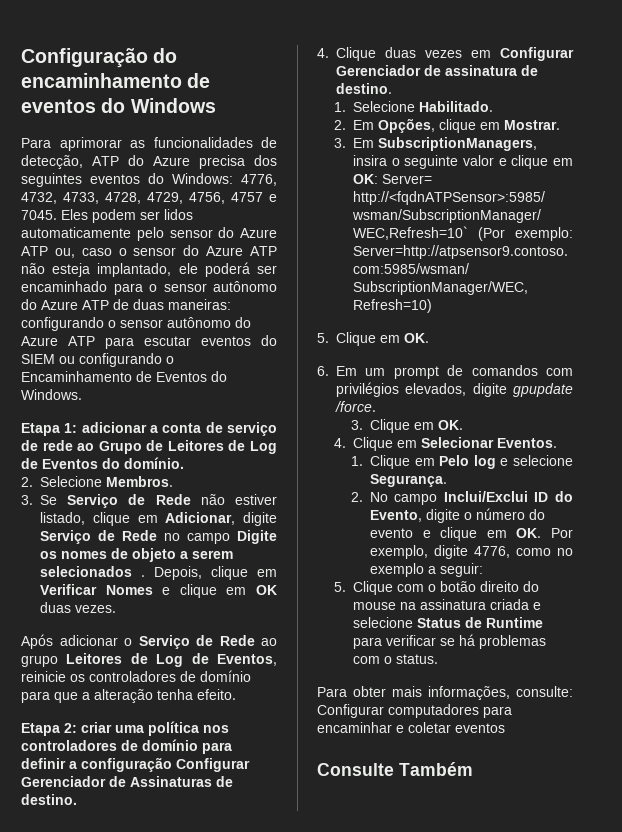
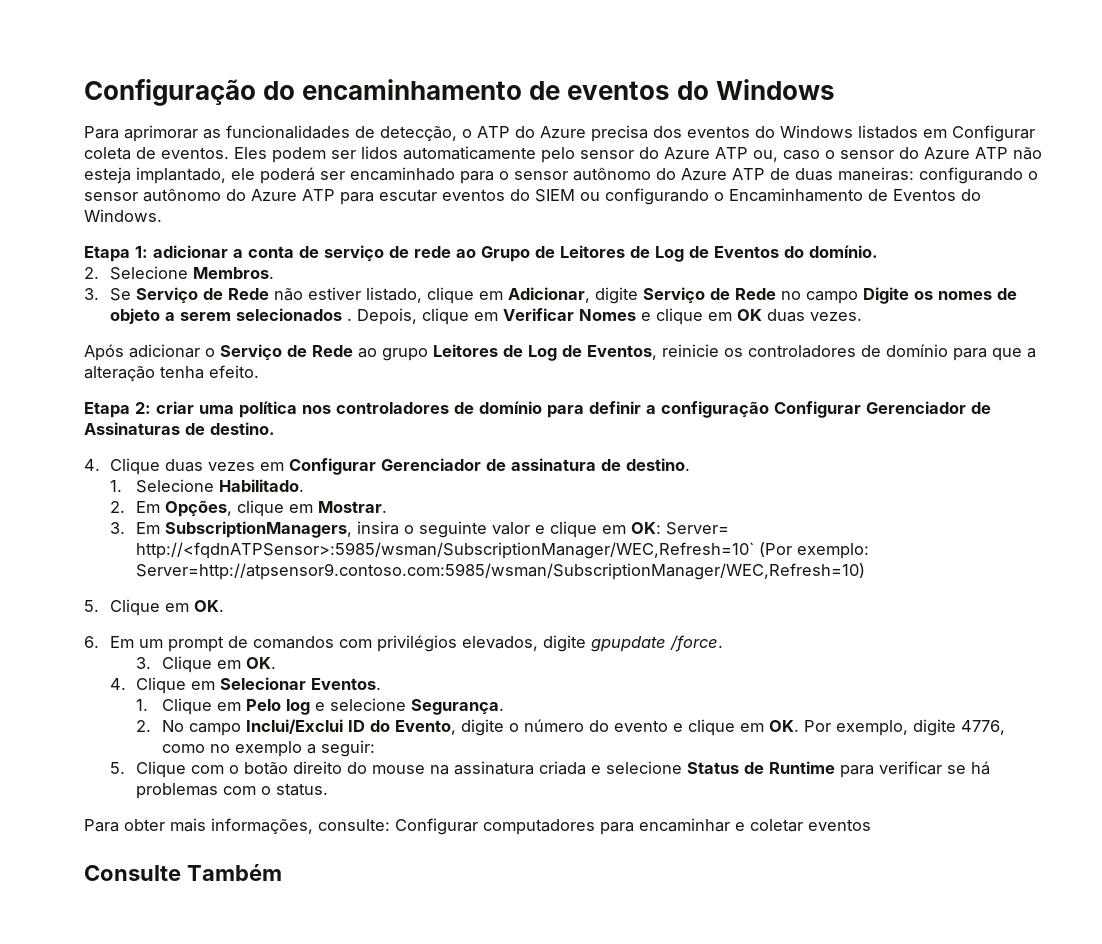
(83, 162) none -> [462,129,472,138] o
[21,173,277,187] [21,192,277,204] [21,210,57,220] seguintes eventos do Windows: 4776, 4732, 4733, 4728, 4729, 4756, 4757 e 7045. -> [687,125,1035,142] [84,147,229,160] eventos do Windows listados em Configurar coleta de eventos.

